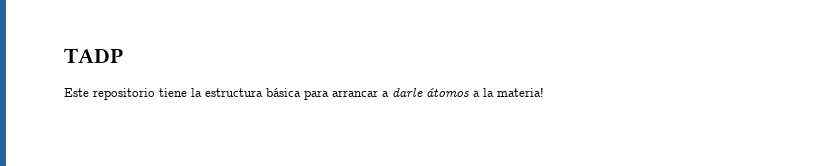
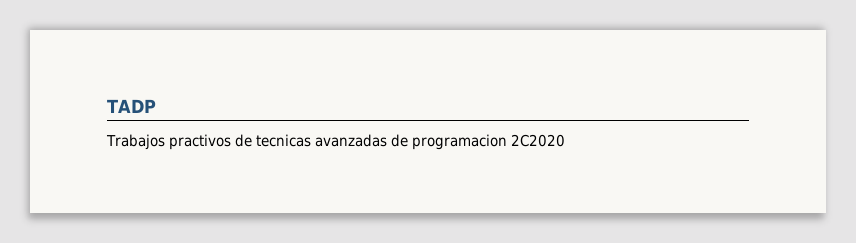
[64,87,544,100] Este repositorio tiene la estructura básica para arrancar a darle átomos a la materia! -> [106,134,566,150] Trabajos practivos de tecnicas avanzadas de programacion 2C2020

